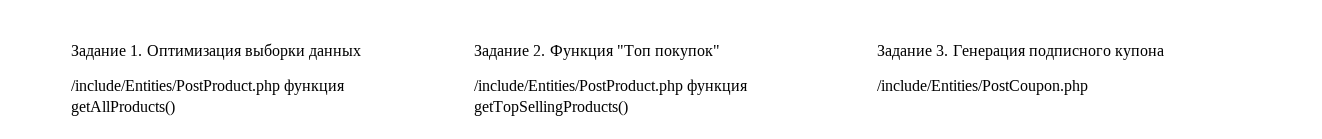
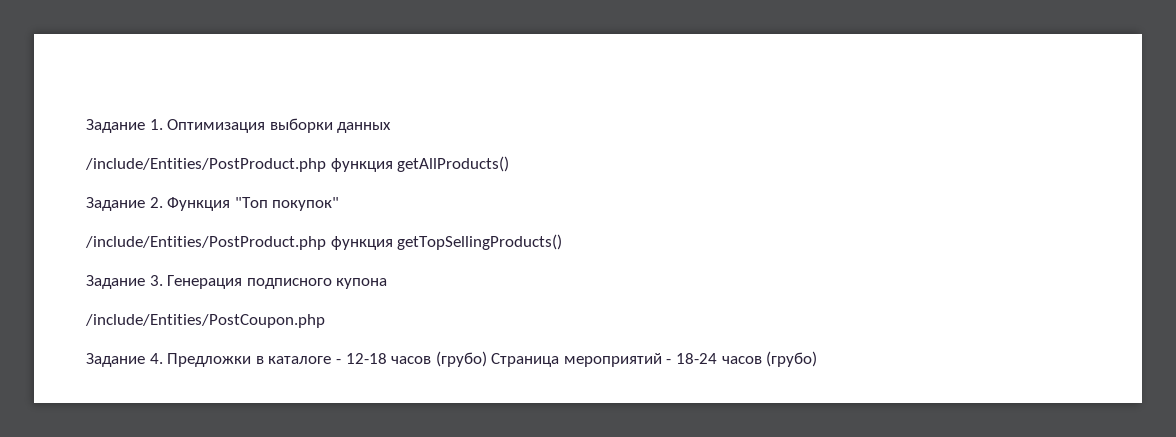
(1088, 87) none -> [86,351,818,367] // Задание 4. Предложки в каталоге - 12-18 часов (грубо) Страница мероприятий - 18-24 часов (грубо)

